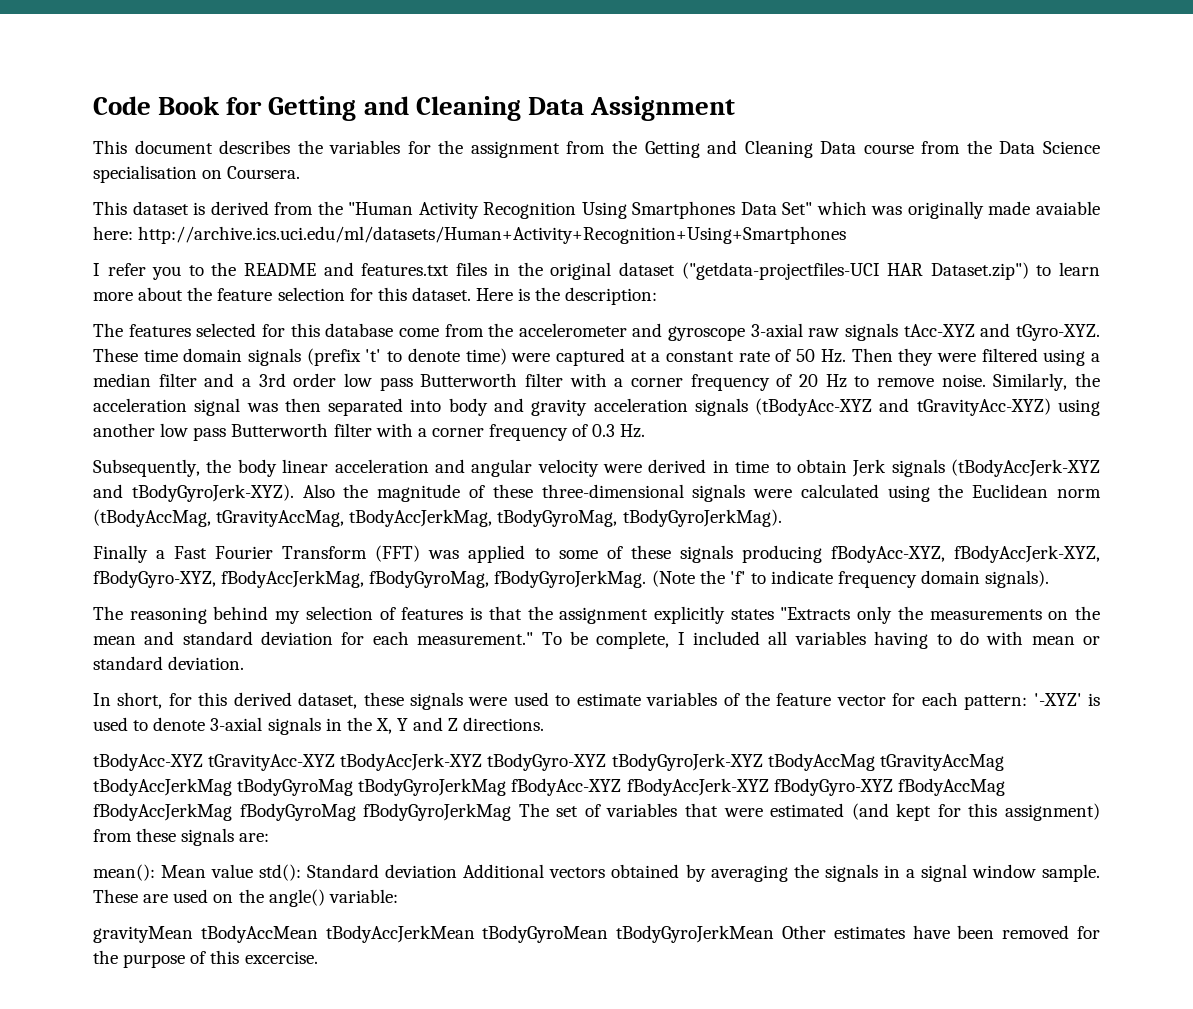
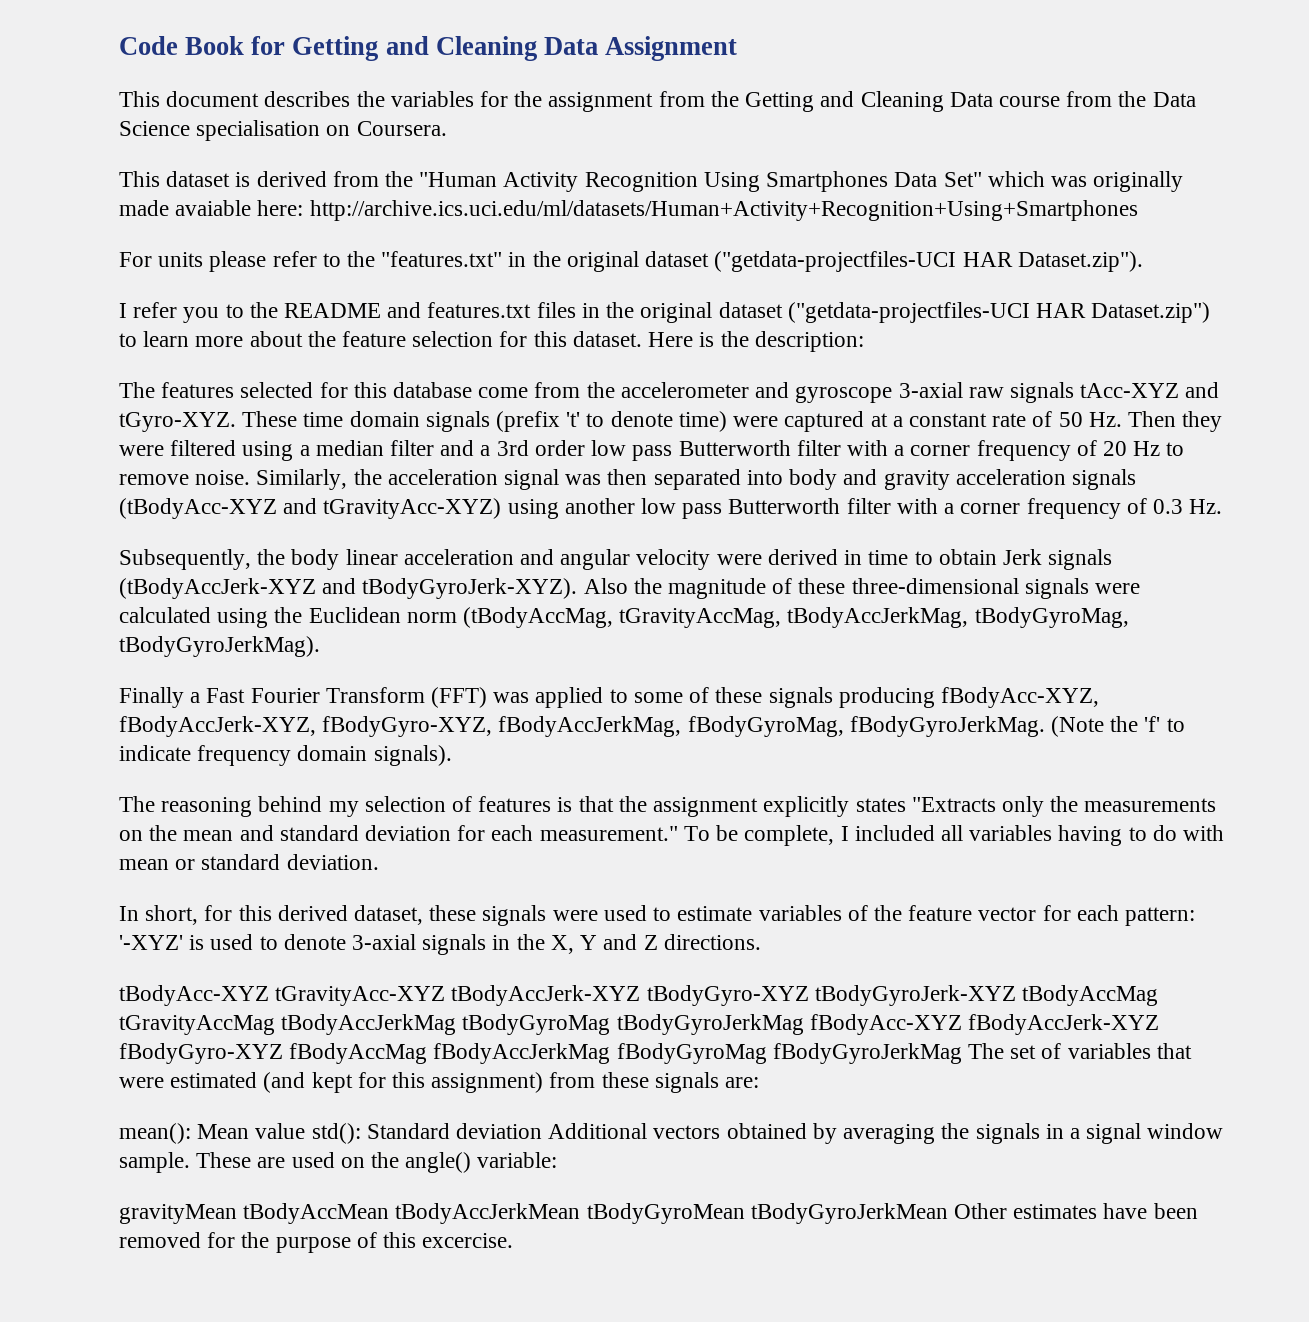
(847, 235) none -> [119,251,1143,272] // For units please refer to the "features.txt" in the original dataset ("getdata-projectfiles-UCI HAR Dataset.zip").

